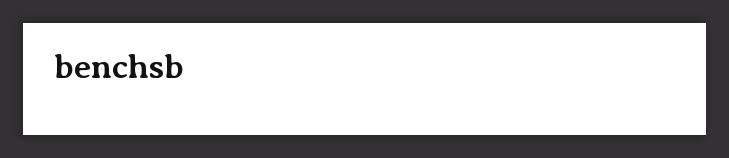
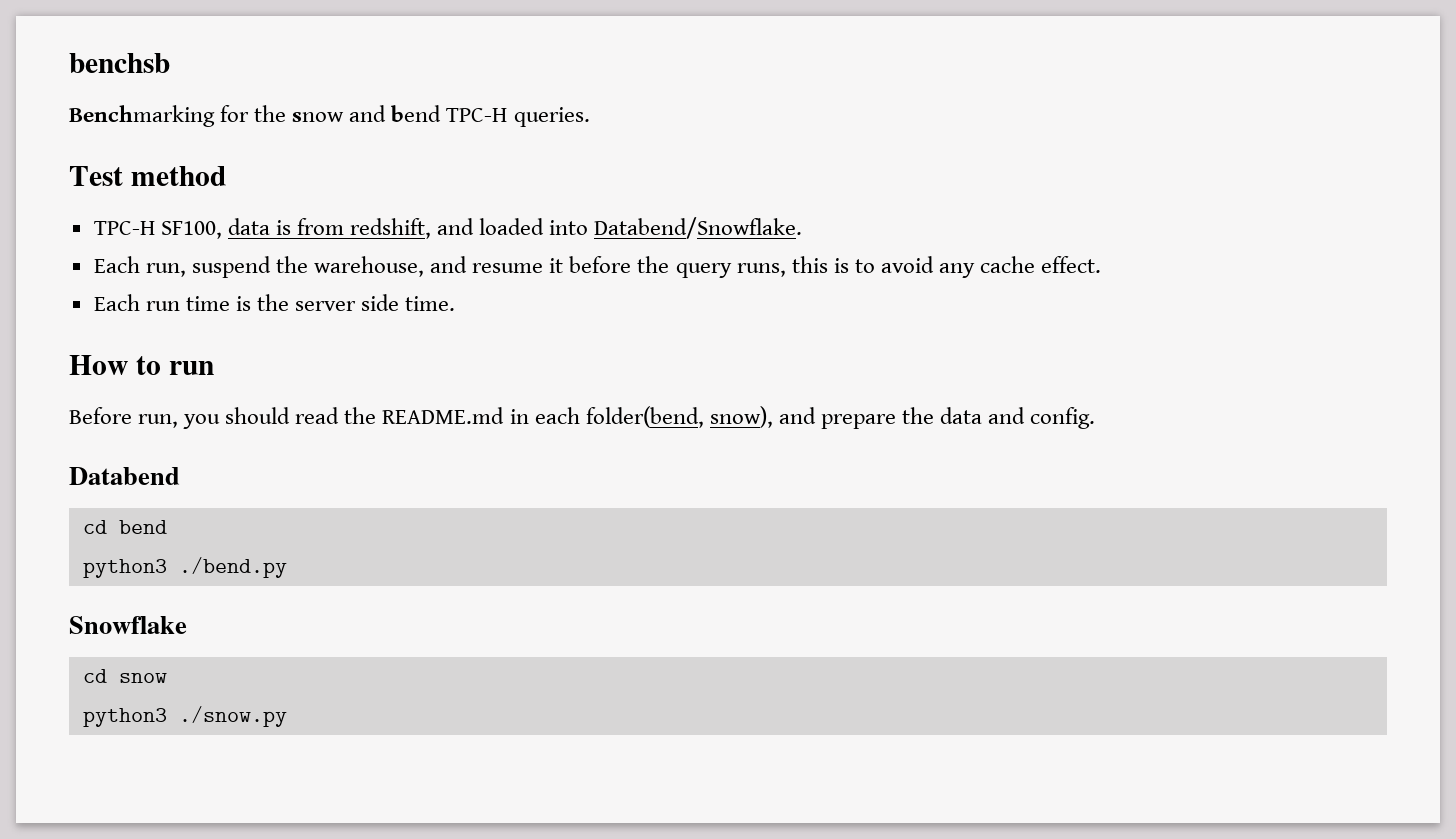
(184, 66) none -> [69,105,590,127] [69,166,226,186] [93,217,803,239] [93,256,1102,278] [93,294,456,311] [69,355,214,375] [69,406,1096,429] [69,467,180,485] [82,520,167,534] [82,557,287,578] [69,616,187,634] [82,669,167,683] [82,706,287,727] // Benchmarking for the snow and bend TPC-H queries. // Test method // TPC-H SF100, data is from redshift, and loaded into Databend/Snowflake. // Each run, suspend the warehouse, and resume it before the query runs, this is to avoid any cache effect. // Each run time is the server side time. // How to run // Before run, you should read the README.md in each folder(bend, snow), and prepare the data and config. // Databend // cd bend // python3 ./bend.py // Snowflake // cd snow // python3 ./snow.py

